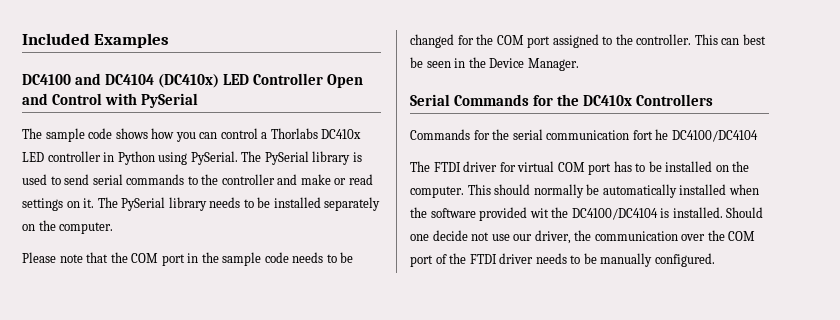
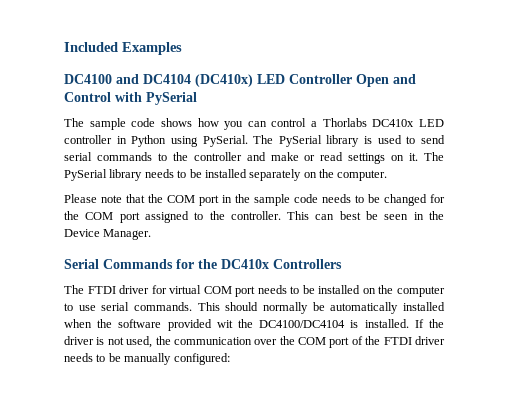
[410,129,758,142] // Commands for the serial communication fort he DC4100/DC4104 -> (342, 264) none
[613,161,632,172] has -> [257,285,287,294] needs
[410,186,464,198] computer. -> [397,286,446,297] [64,302,192,311] computer to use serial commands.
[726,207,764,218] [410,230,571,244] Should one decide not use our driver, -> [414,319,444,328] [64,336,153,348] If the driver is not used,
[654,253,715,267] configured. -> [173,353,230,365] configured:

